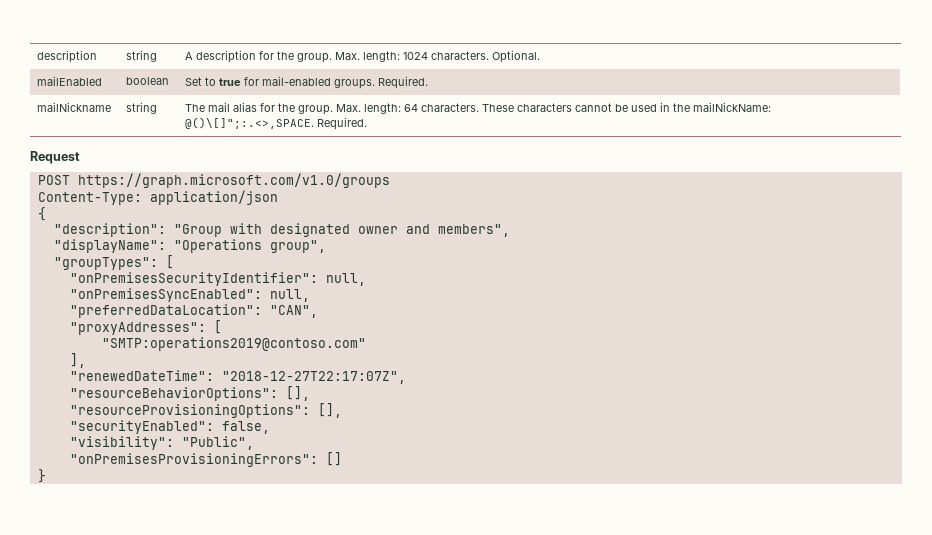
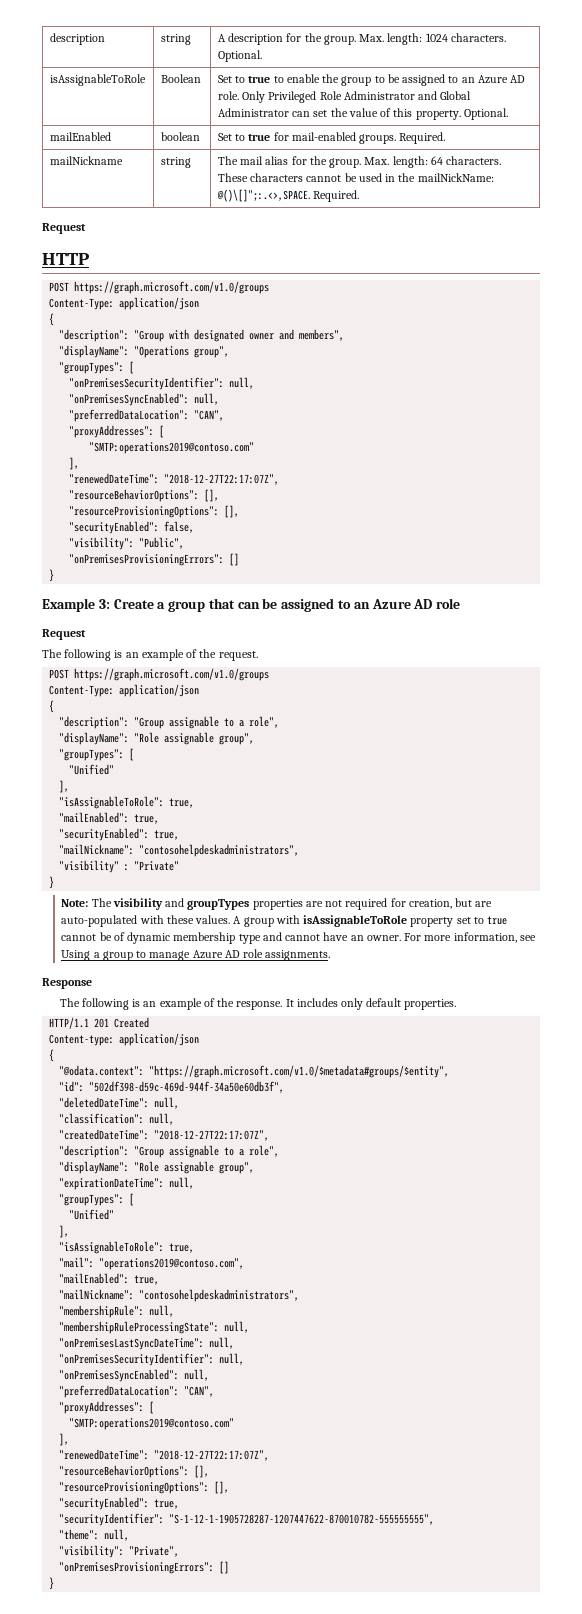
(541, 56) none -> [49,74,146,86] [160,74,201,83] [217,74,526,86] [217,91,472,103] [217,108,508,120] // isAssignableToRole | Boolean | Set to true to enable the group to be assigned to an Azure AD role. Only Privileged Role Administrator and Global Administrator can set the value of this property. Optional.
(80, 157) none -> [42,253,89,265] // HTTP
(46, 476) none -> [42,598,461,612] [42,629,86,640] [42,649,258,661] [49,668,270,681] [49,684,200,697] [49,700,55,713] [59,716,280,729] [59,732,255,745] [59,748,135,761] [69,764,115,775] [59,780,70,793] [59,796,195,809] [59,812,160,824] [59,828,180,841] [59,844,300,857] [59,860,180,873] [49,876,55,889] [61,898,493,910] [61,915,508,927] [61,932,536,944] [61,949,331,961] [42,978,92,989] [59,998,457,1010] [49,1017,150,1029] [49,1033,200,1046] [49,1049,55,1062] [59,1065,450,1078] [59,1081,285,1093] [59,1097,180,1109] [59,1113,175,1125] [59,1129,270,1141] [59,1145,280,1158] [59,1161,255,1174] [59,1177,195,1190] [59,1193,135,1206] [69,1209,115,1220] [59,1225,70,1238] [59,1241,195,1254] [59,1257,245,1270] [59,1273,160,1285] [59,1289,300,1302] [59,1305,175,1318] [59,1321,250,1334] [59,1337,235,1350] [59,1353,245,1366] [59,1369,210,1382] [59,1385,215,1398] [59,1401,155,1414] [69,1418,235,1430] [59,1433,70,1446] [59,1449,270,1461] [59,1465,210,1478] [59,1481,230,1494] [59,1497,180,1510] [59,1513,435,1526] [59,1529,130,1541] [59,1545,180,1558] [59,1561,230,1574] [49,1577,55,1590] // Example 3: Create a group that can be assigned to an Azure AD role // Request // The following is an example of the request. // POST https://graph.microsoft.com/v1.0/groups // Content-Type: application/json // { // "description": "Group assignable to a role", // "displayName": "Role assignable group", // "groupTypes": [ // "Unified" // ], // "isAssignableToRole": true, // "mailEnabled": true, // "securityEnabled": true, // "mailNickname": "contosohelpdeskadministrators", // "visibility" : "Private" // } // Note: The visibility and groupTypes properties are not required for creation, but are auto-populated with these values. A group with isAssignableToRole property set to true cannot be of dynamic membership type and cannot have an owner. For more information, see Using a group to manage Azure AD role assignments. // Response // The following is an example of the response. It includes only default properties. // HTTP/1.1 201 Created // Content-type: application/json // { // "@odata.context": "https://graph.microsoft.com/v1.0/$metadata#groups/$entity", // "id": "502df398-d59c-469d-944f-34a50e60db3f", // "deletedDateTime": null, // "classification": null, // "createdDateTime": "2018-12-27T22:17:07Z", // "description": "Group assignable to a role", // "displayName": "Role assignable group", // "expirationDateTime": null, // "groupTypes": [ // "Unified" // ], // "isAssignableToRole": true, // "mail": "operations2019@contoso.com", // "mailEnabled": true, // "mailNickname": "contosohelpdeskadministrators", // "membershipRule": null, // "membershipRuleProcessingState": null, // "onPremisesLastSyncDateTime": null, // "onPremisesSecurityIdentifier": null, // "onPremisesSyncEnabled": null, // "preferredDataLocation": "CAN", // "proxyAddresses": [ // "SMTP:operations2019@contoso.com" // ], // "renewedDateTime": "2018-12-27T22:17:07Z", // "resourceBehaviorOptions": [], // "resourceProvisioningOptions": [], // "securityEnabled": true, // "securityIdentifier": "S-1-12-1-1905728287-1207447622-870010782-555555555", // "theme": null, // "visibility": "Private", // "onPremisesProvisioningErrors": [] // }

